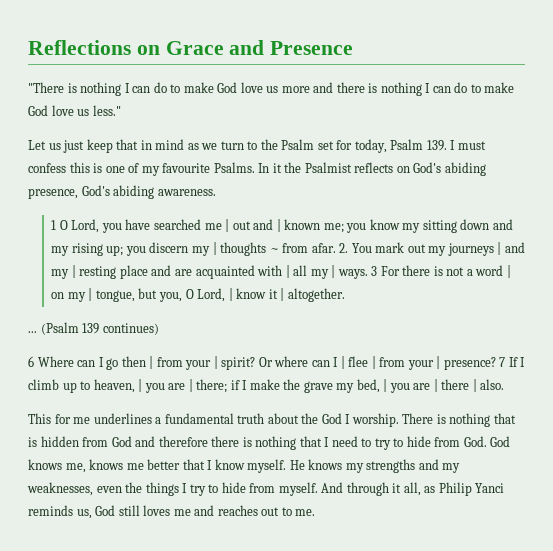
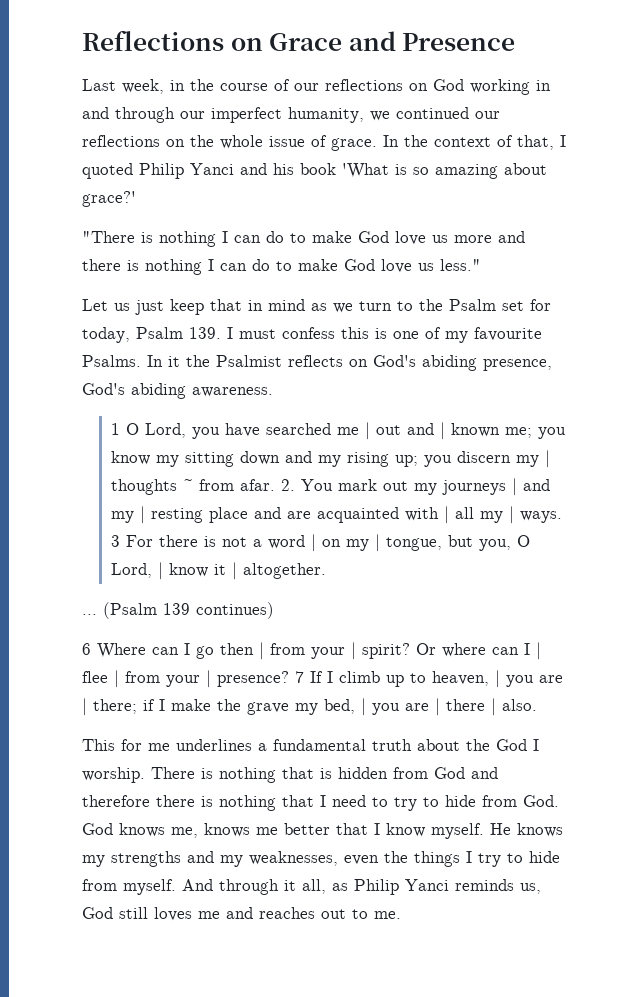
(354, 48) none -> [82,79,551,95] [82,107,500,123] [82,135,566,151] [82,163,547,179] [82,191,136,207] // Last week, in the course of our reflections on God working in and through our imperfect humanity, we continued our reflections on the whole issue of grace. In the context of that, I quoted Philip Yanci and his book 'What is so amazing about grace?'

